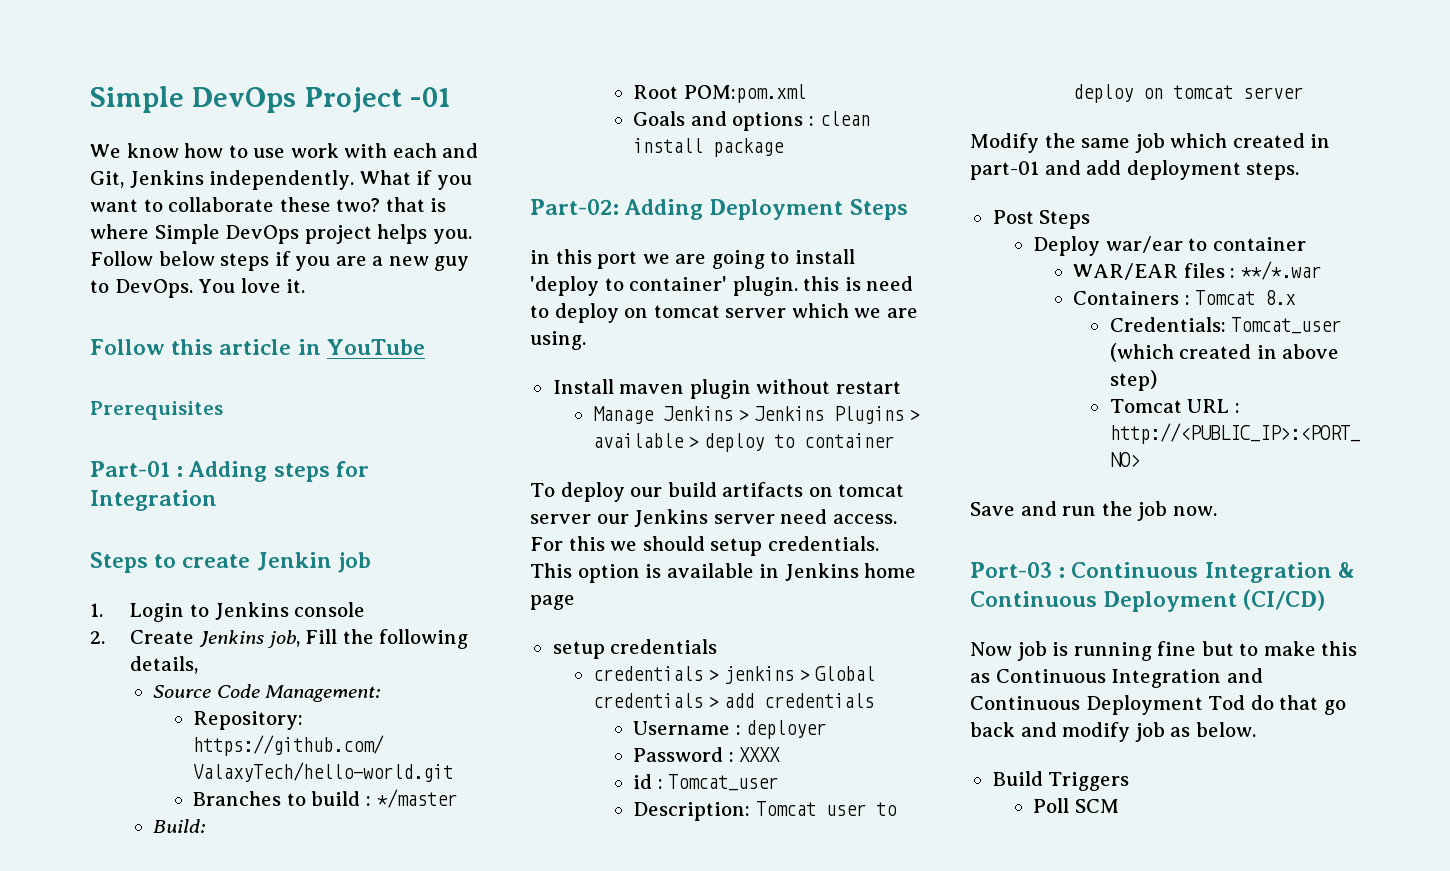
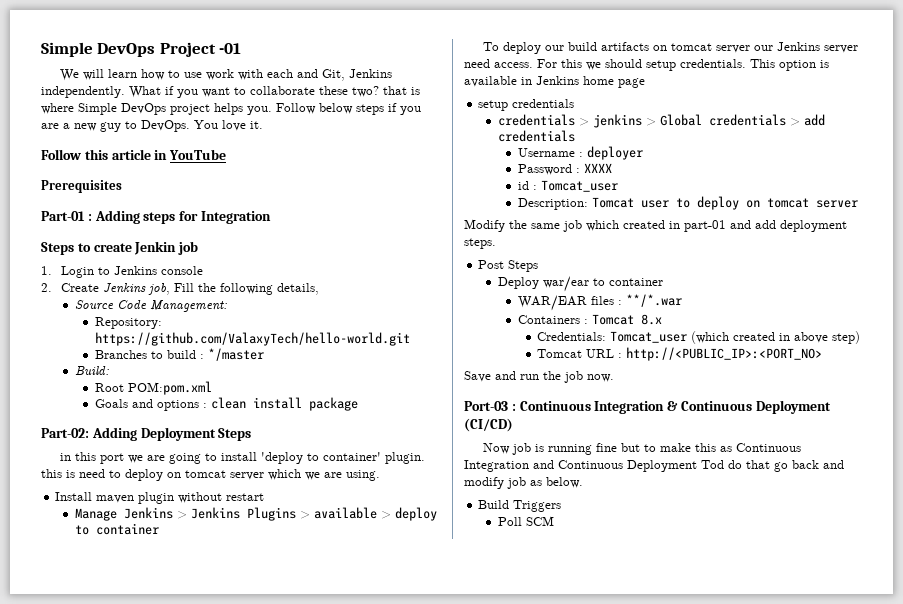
[126,143,179,158] know -> [83,69,138,80] will learn

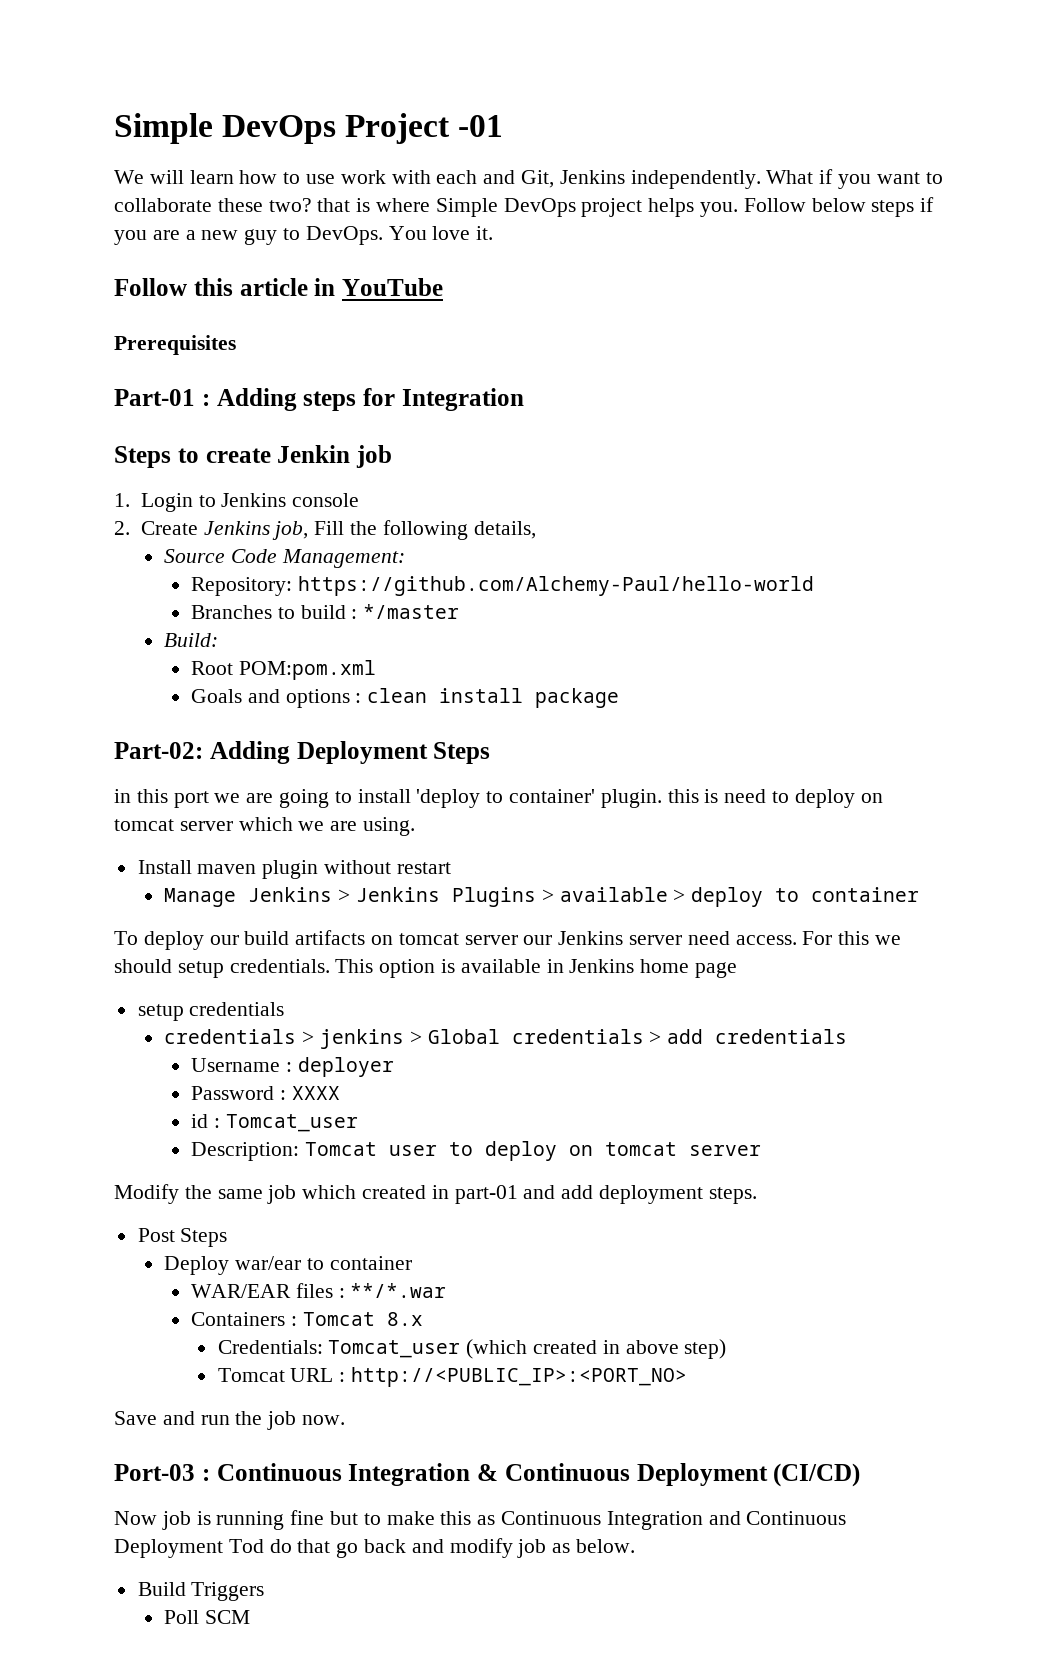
[94,332,410,346] https://github.com/ValaxyTech/hello-world.git -> [297,576,814,596] https://github.com/Alchemy-Paul/hello-world

